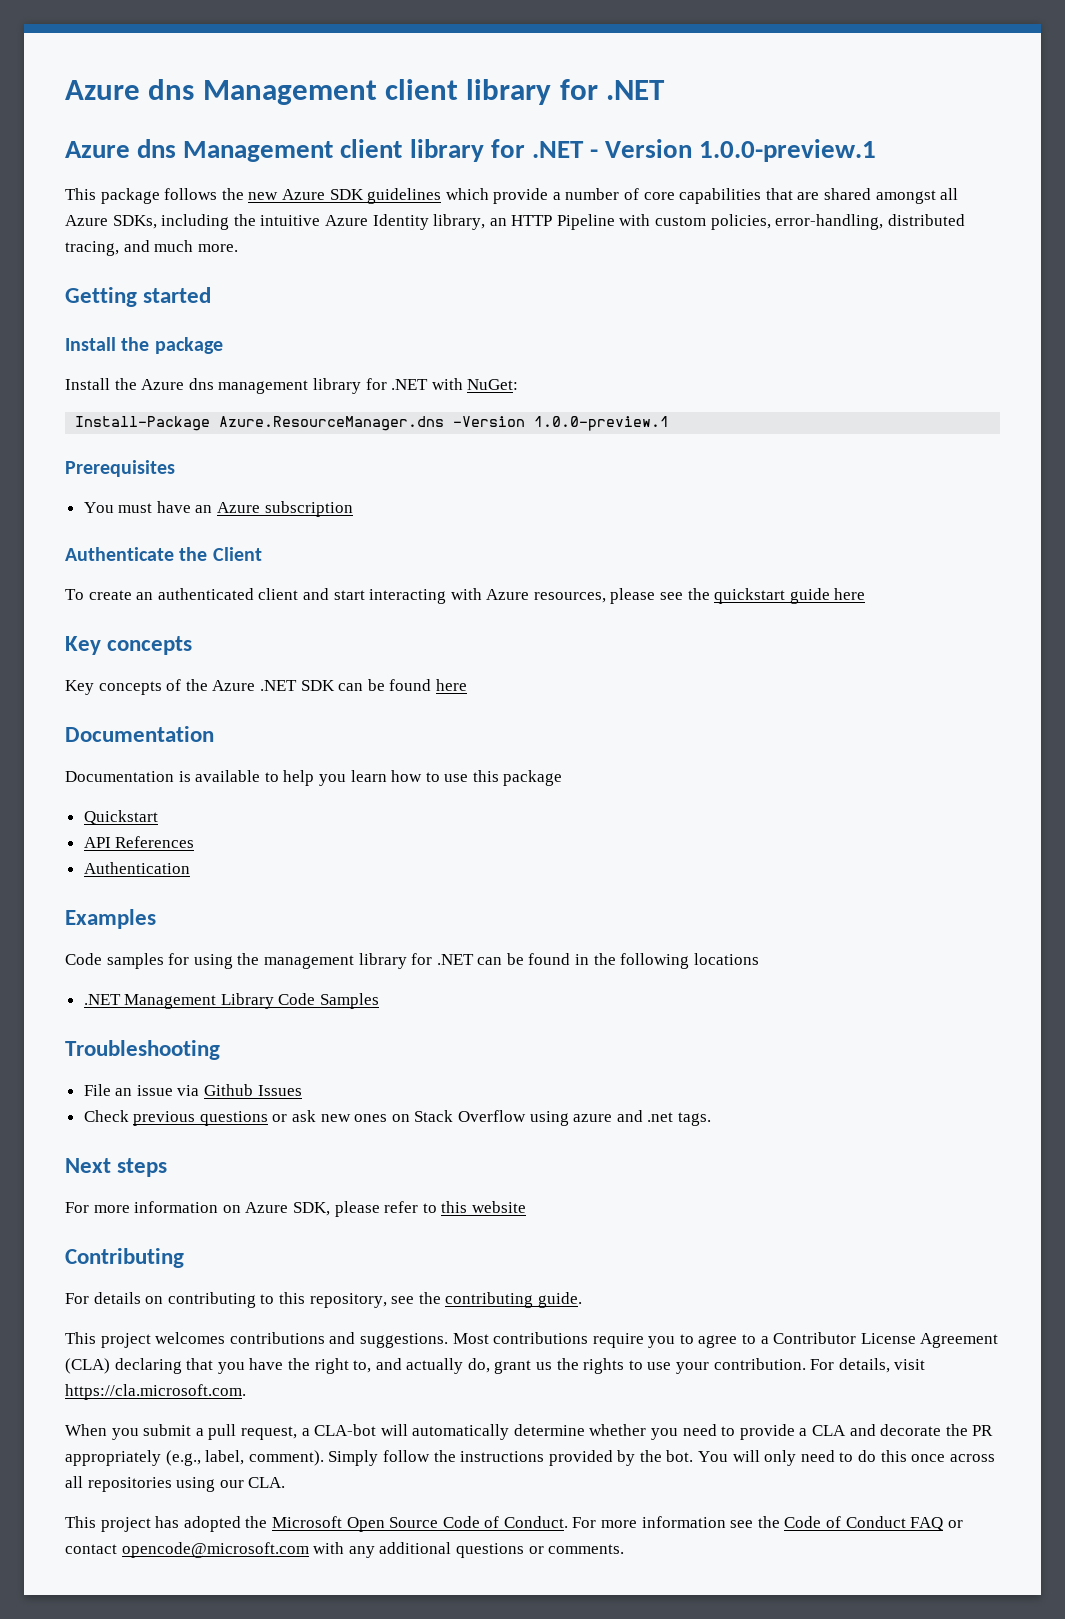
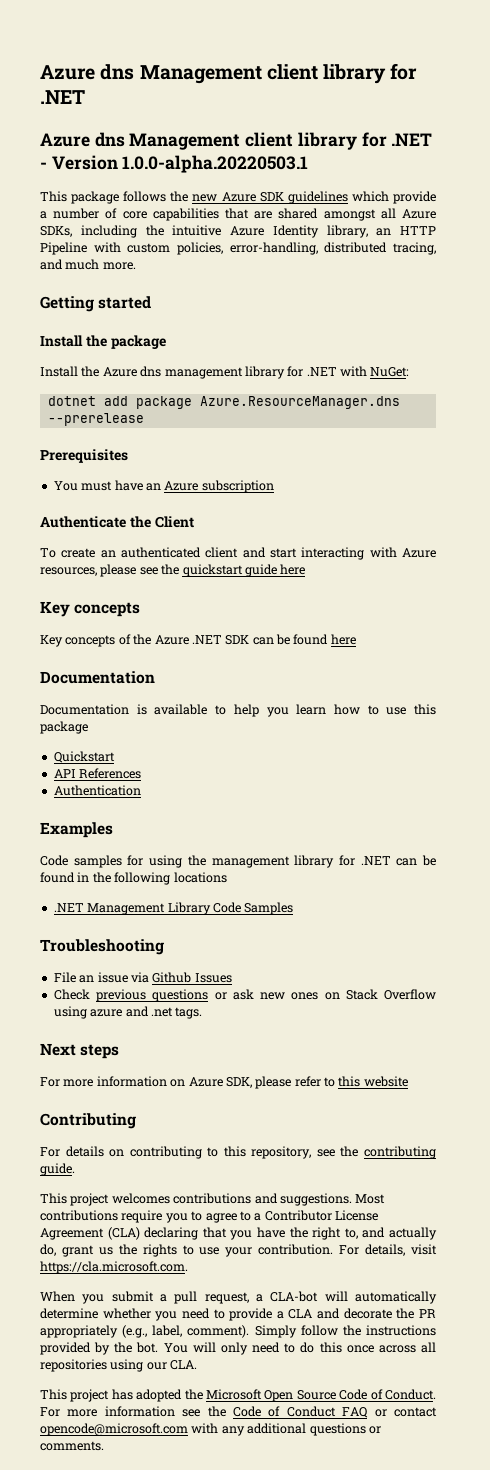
[699,139,877,162] 1.0.0-preview.1 -> [122,155,309,173] 1.0.0-alpha.20220503.1
[75,416,670,431] Install-Package Azure.ResourceManager.dns -Version 1.0.0-preview.1 -> [47,396,400,409] [47,413,144,426] dotnet add package Azure.ResourceManager.dns --prerelease

